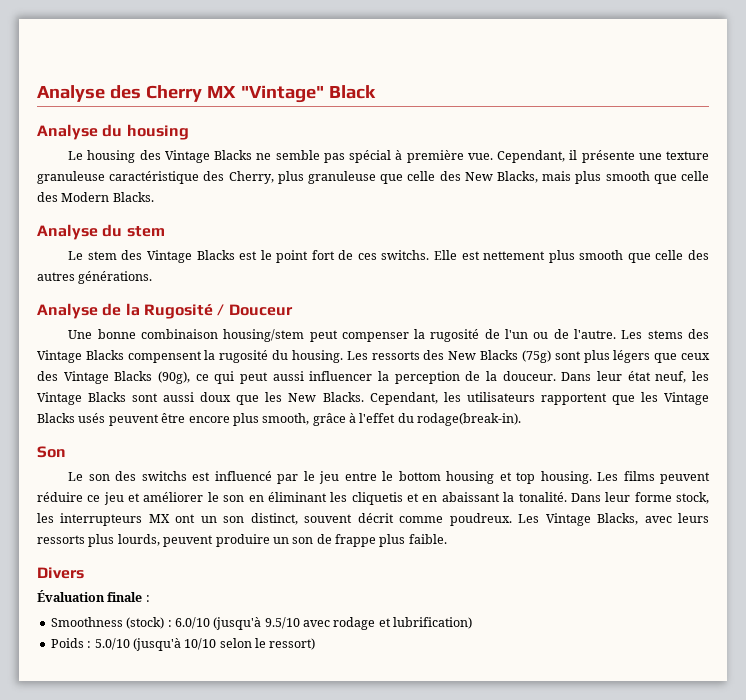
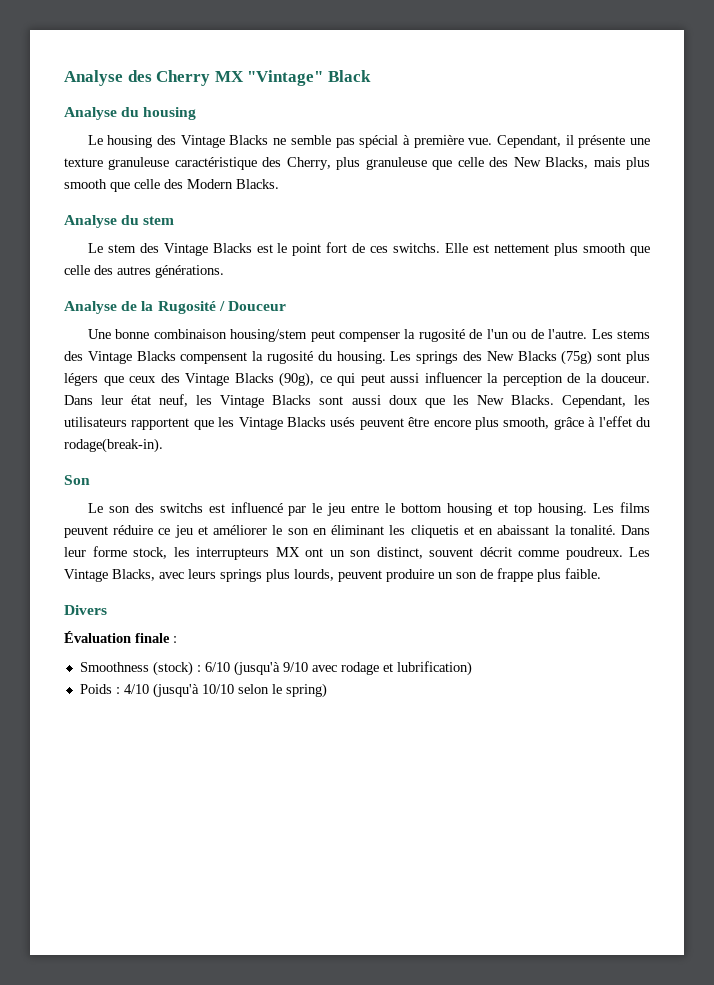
[371,351,420,360] ressorts -> [416,351,459,364] springs
[37,535,85,544] ressorts -> [220,569,262,582] springs
[174,617,300,630] 6.0/10 (jusqu'à 9.5/10 -> [204,661,308,676] 6/10 (jusqu'à 9/10
[94,638,130,650] 5.0/10 -> [123,684,149,694] 4/10
[269,638,316,650] ressort) -> [285,683,327,698] spring)

